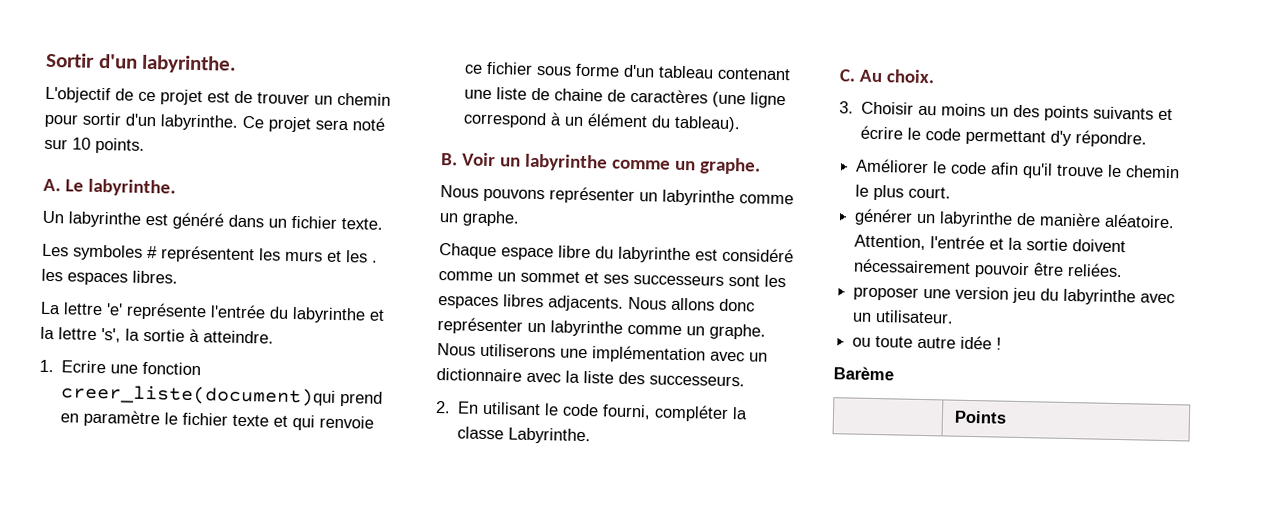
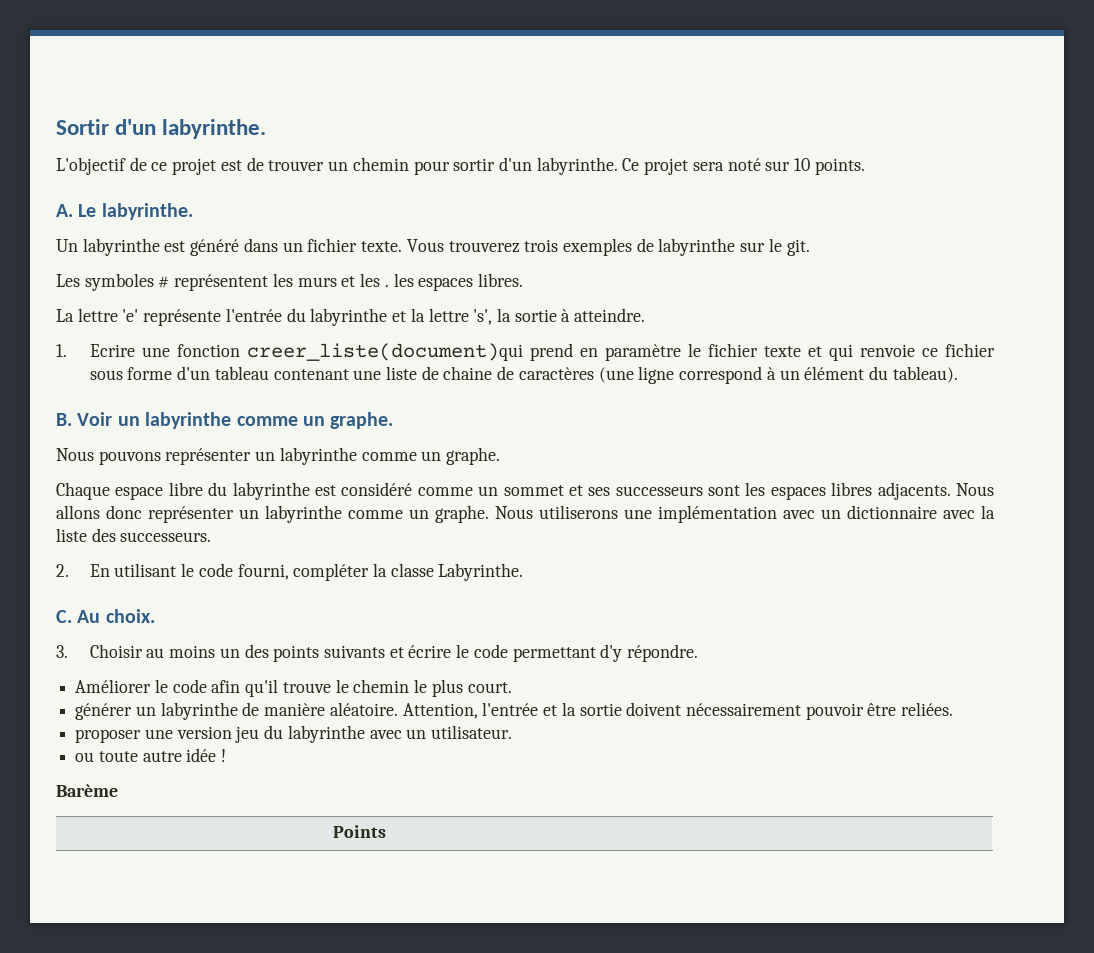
(383, 223) none -> [406,238,810,256] Vous trouverez trois exemples de labyrinthe sur le git.

